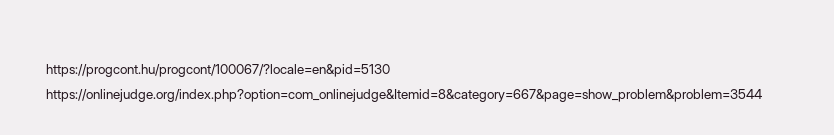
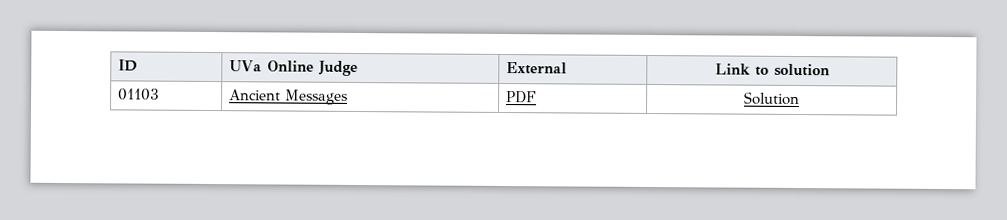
[46,64,390,77] [46,89,762,102] https://progcont.hu/progcont/100067/?locale=en&pid=5130 // https://onlinejudge.org/index.php?option=com_onlinejudge&Itemid=8&category=667&page=show_problem&problem=3544 -> [117,59,138,72] [228,60,358,77] [505,62,567,75] [714,63,830,77] [117,88,160,101] [228,89,348,105] [505,91,537,104] [744,91,800,106] ID | UVa Online Judge | External | Link to solution // 01103 | Ancient Messages | PDF | Solution

